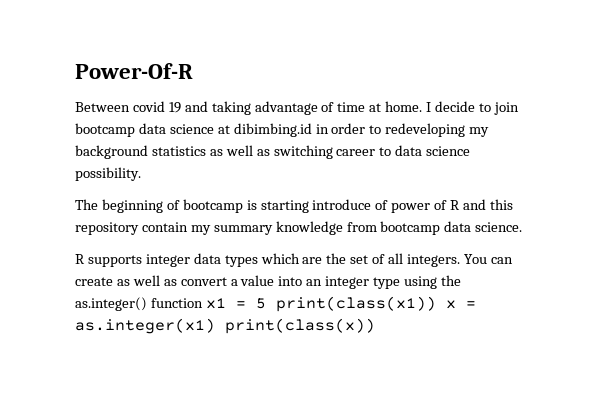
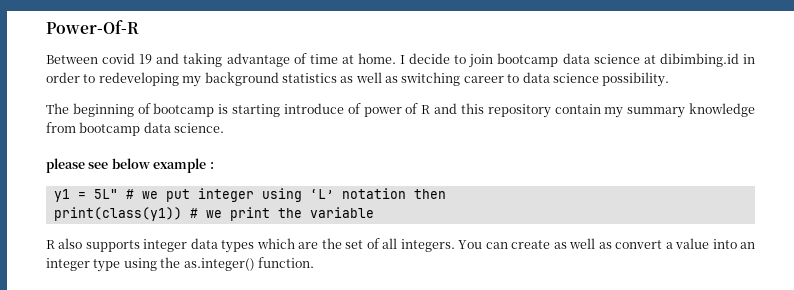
[75,254,85,264] // R -> [46,158,214,173] [53,188,446,202] [53,207,374,221] [46,238,83,249] // please see below example : // y1 = 5L" # we put integer using ‘L’ notation then // print(class(y1)) # we print the variable // R also
[150,296,476,312] [75,318,375,334] function x1 = 5 print(class(x1)) x = as.integer(x1) print(class(x)) -> [257,257,314,268] function.

